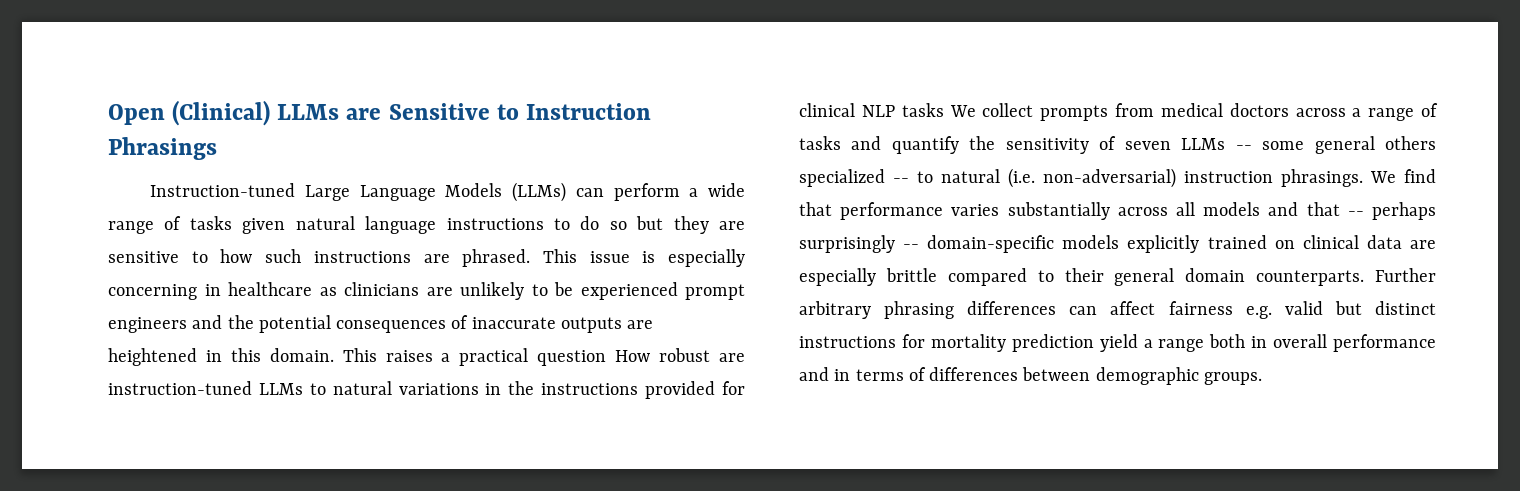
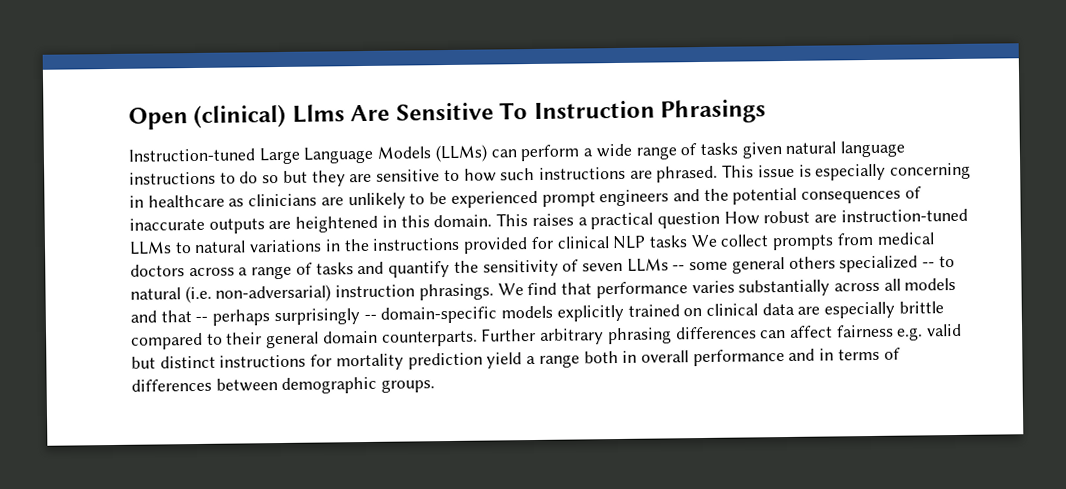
[172,100,519,126] (Clinical) LLMs are Sensitive to -> [193,102,529,129] (clinical) Llms Are Sensitive To

